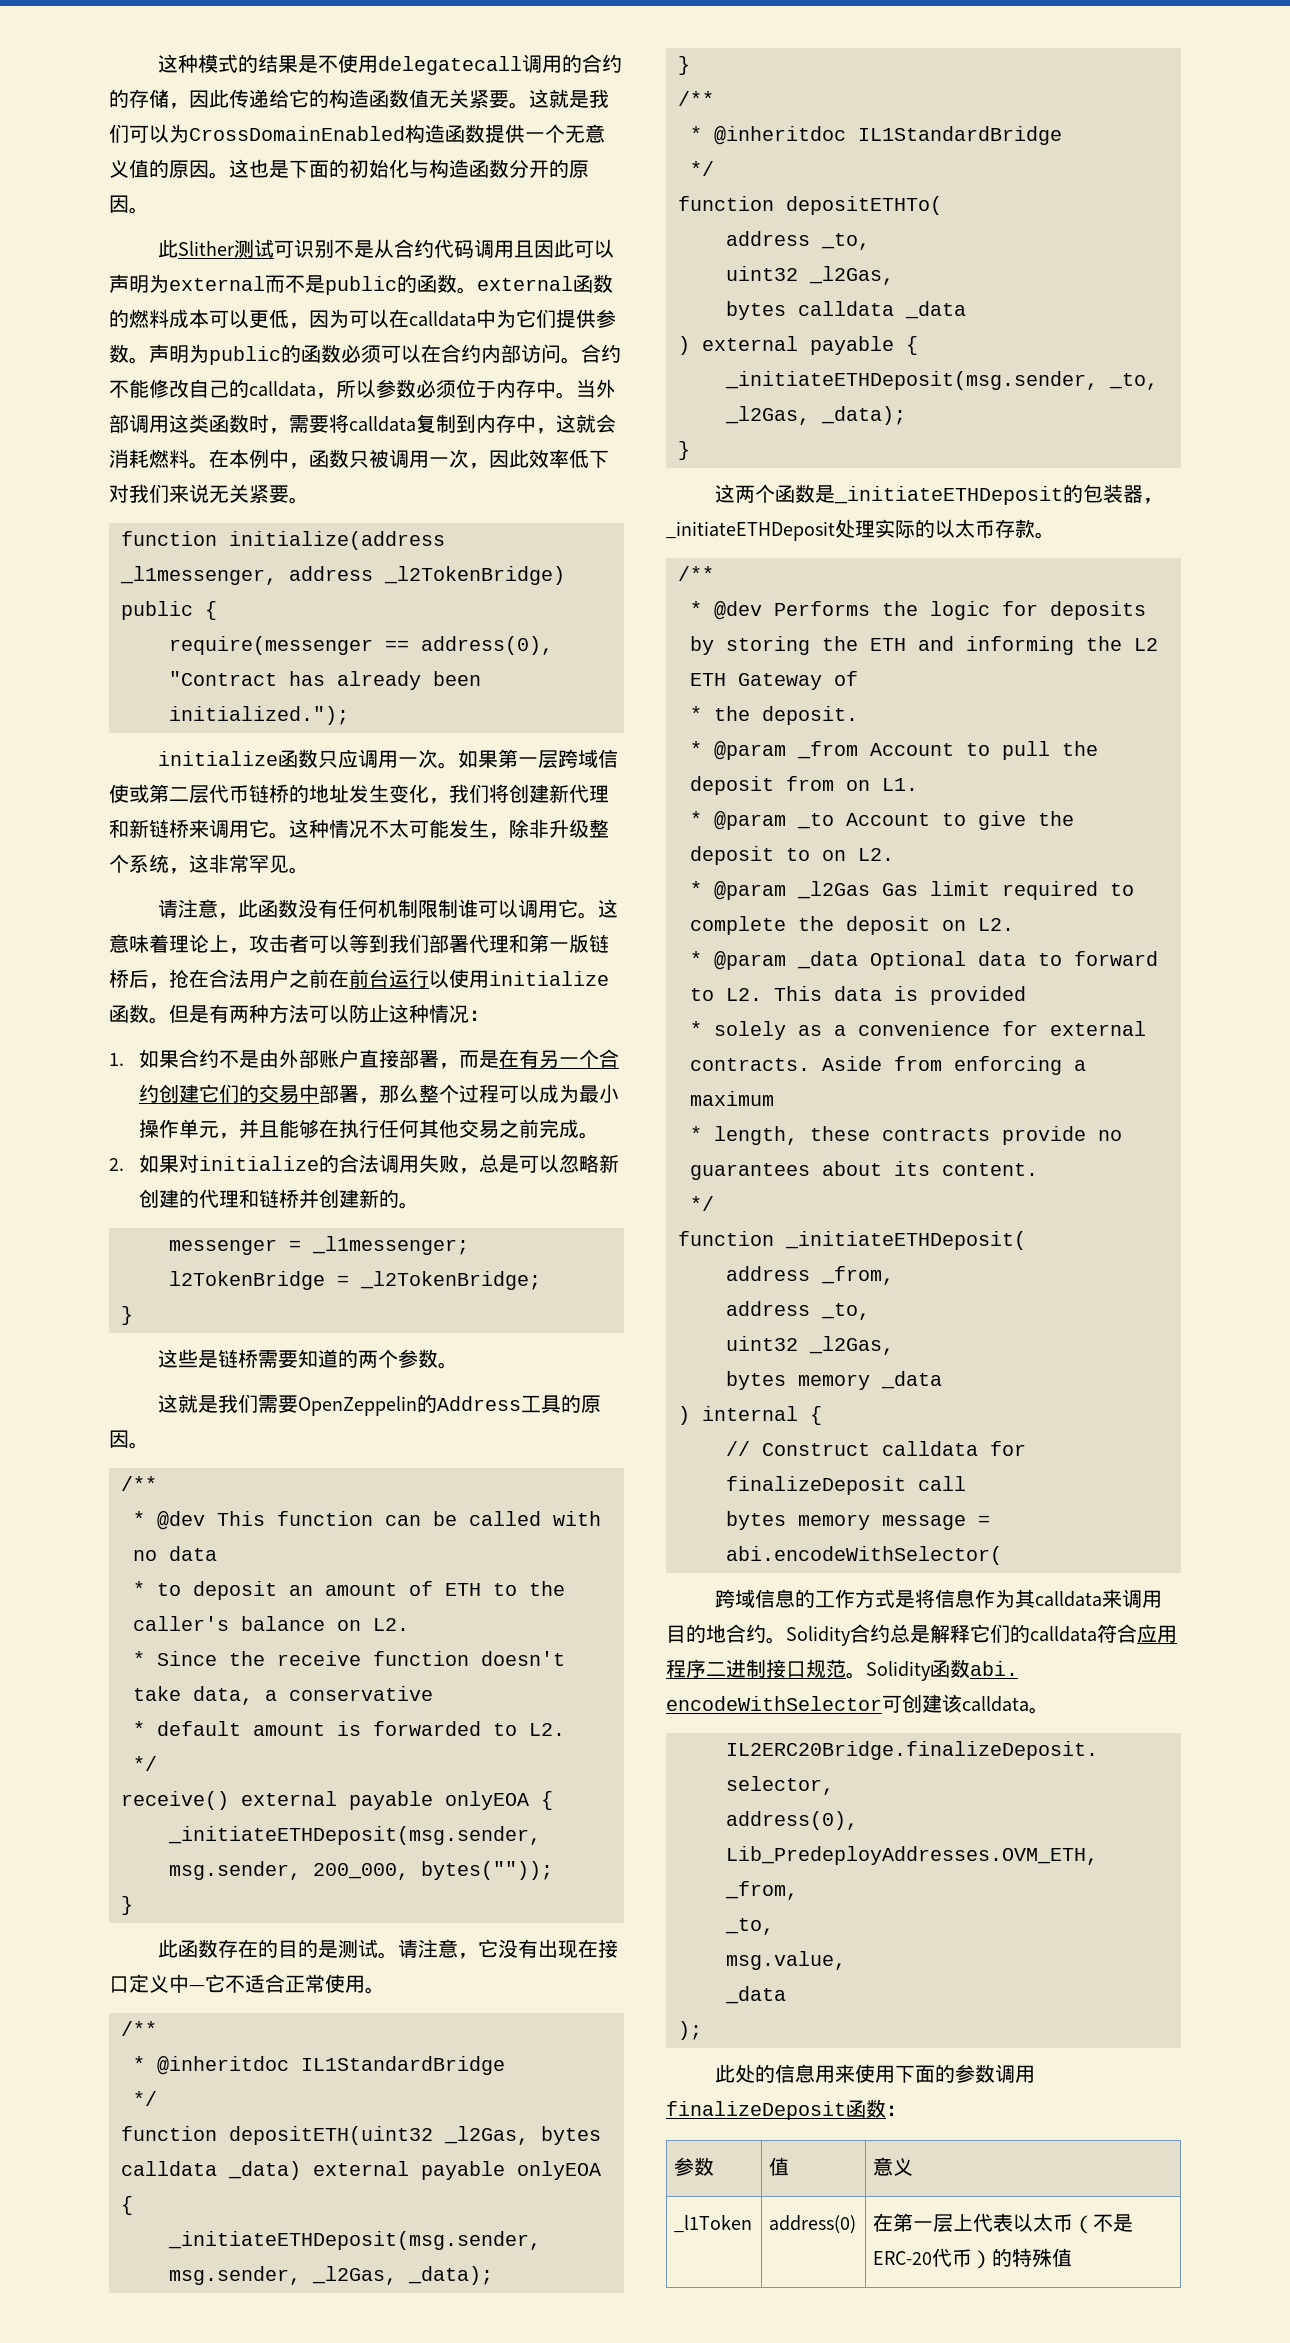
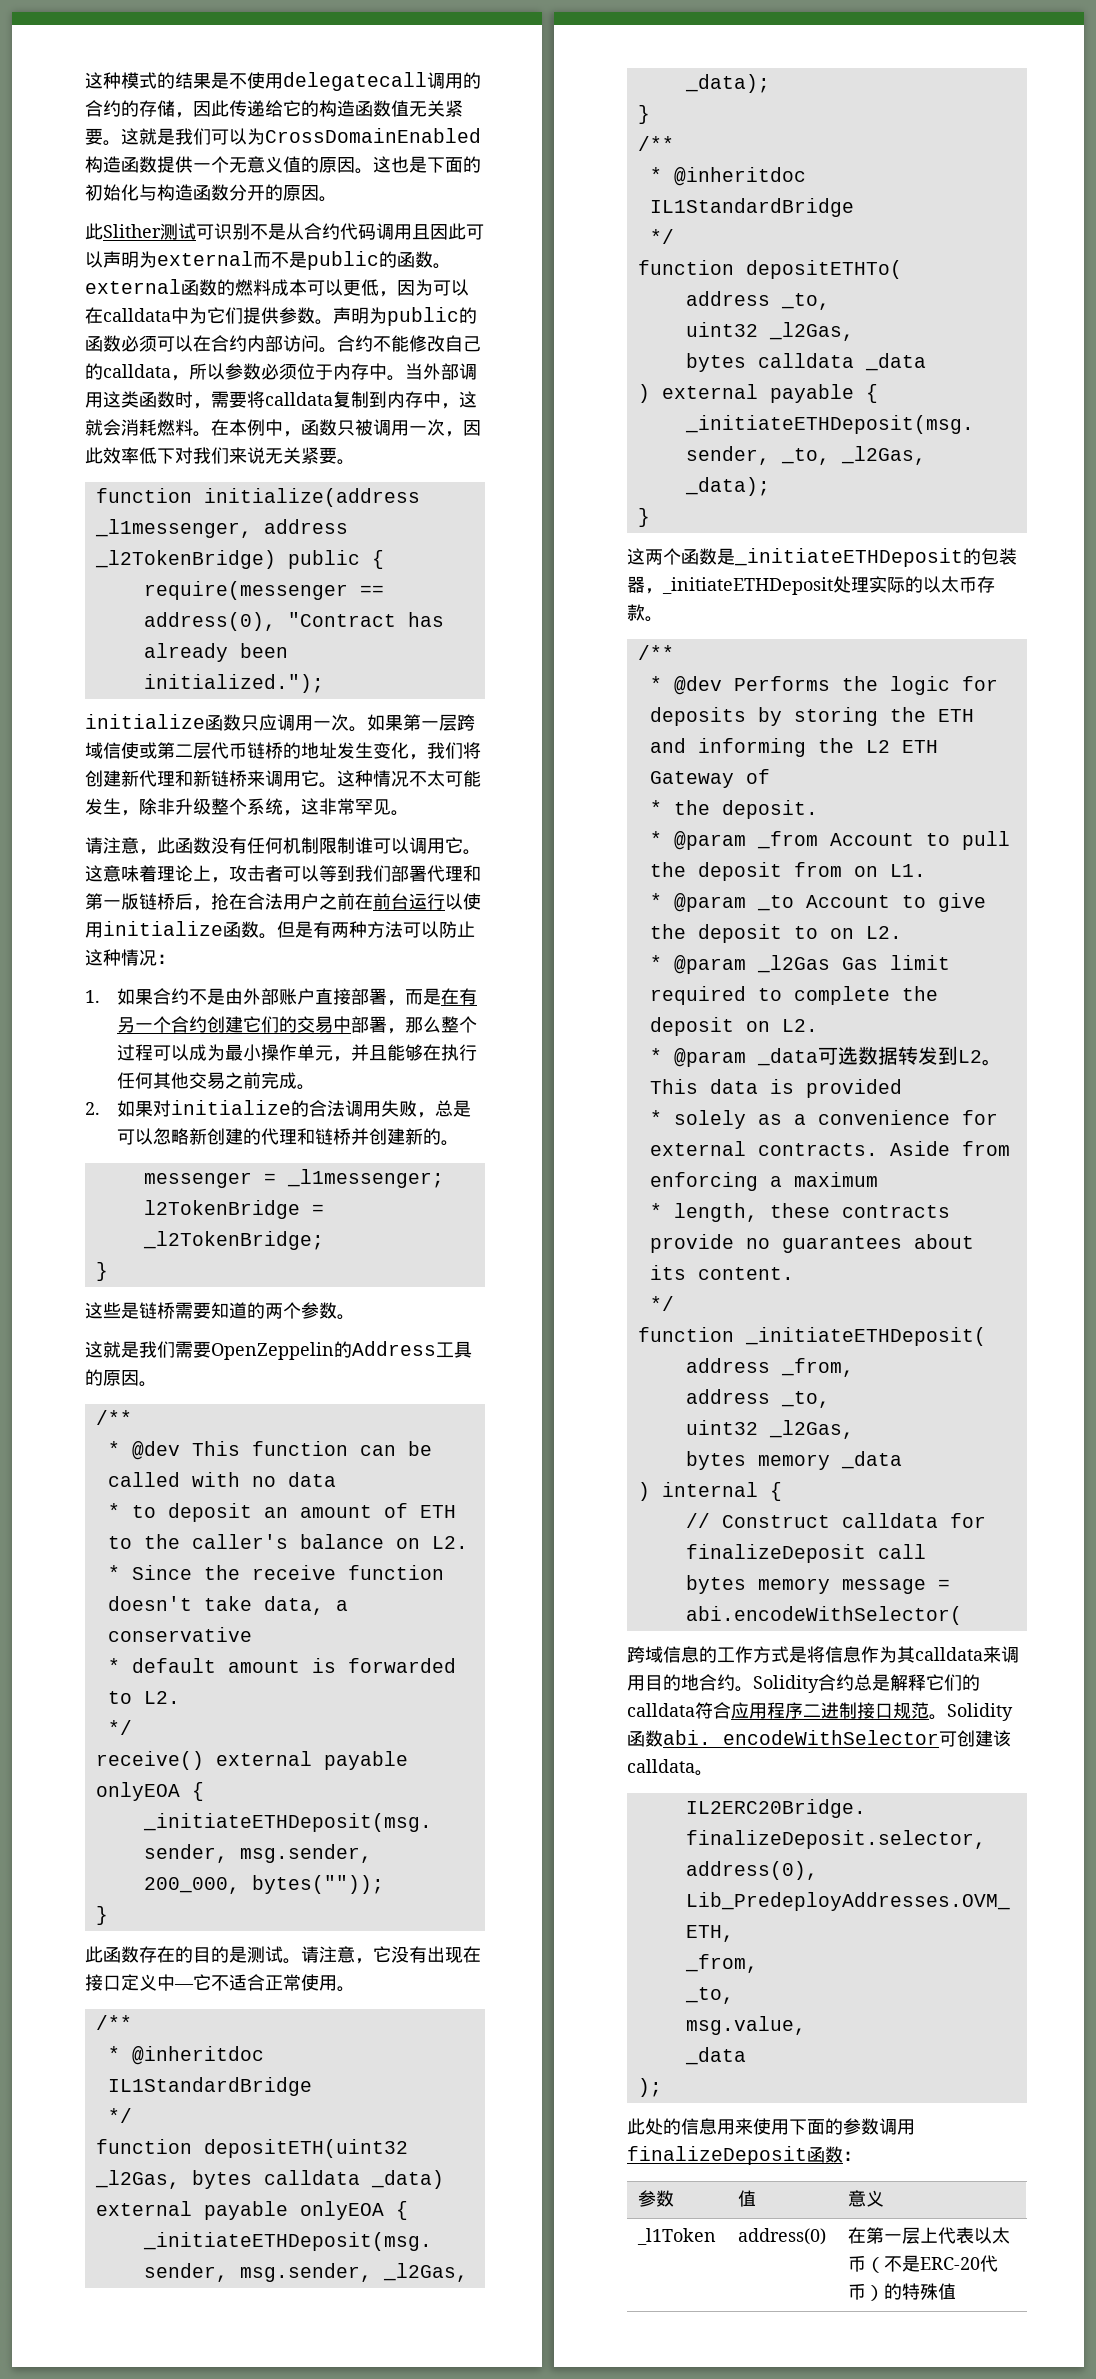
[870,951,1158,970] [690,988,762,1001] Optional data to forward to L2. -> [817,1046,1002,1066] 可选数据转发到L2。

